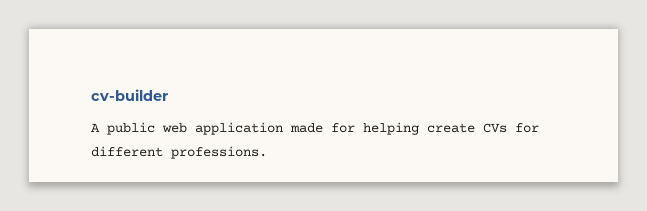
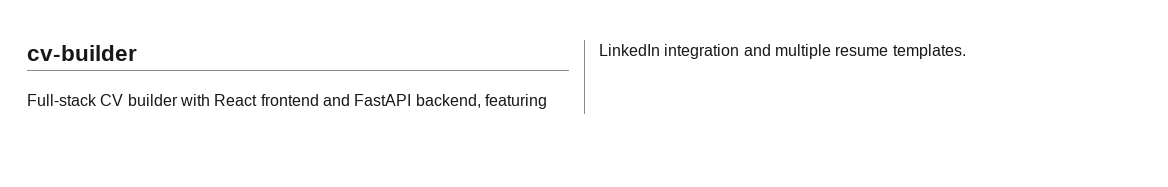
[91,122,539,135] [91,146,267,159] A public web application made for helping create CVs for different professions. -> [27,94,547,109] [599,44,966,59] Full-stack CV builder with React frontend and FastAPI backend, featuring LinkedIn integration and multiple resume templates.

